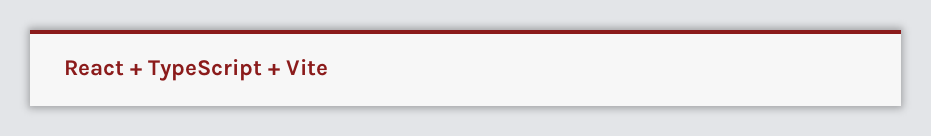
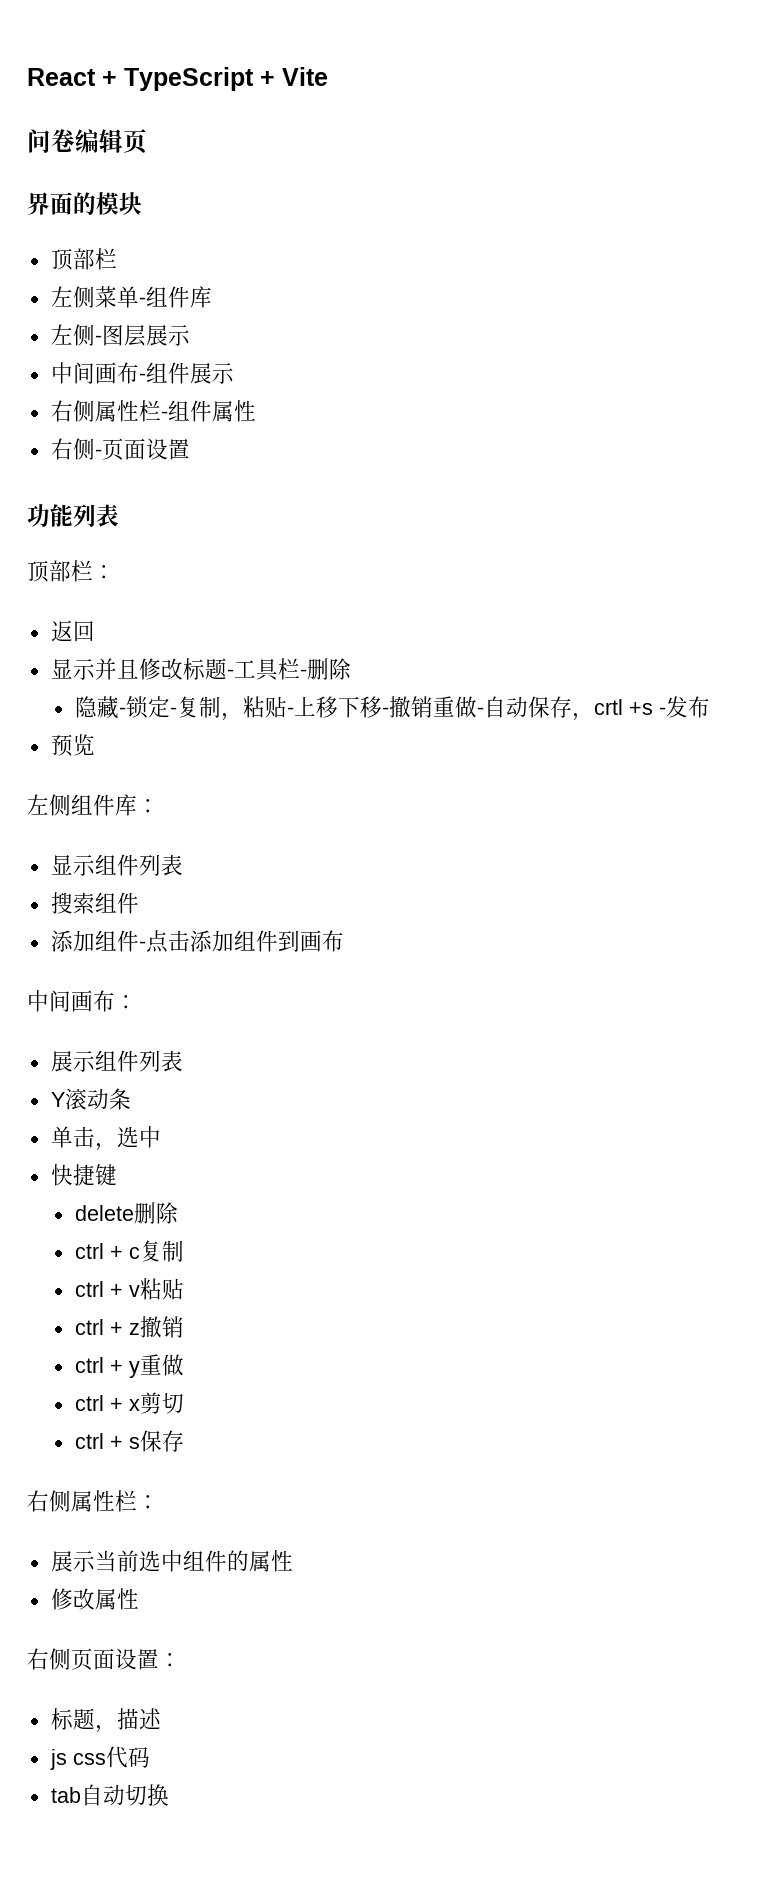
(329, 67) none -> [27,129,147,154] [27,192,142,215] [50,248,117,271] [50,286,212,308] [50,324,190,347] [50,362,234,384] [50,400,256,422] [50,438,190,460] [27,504,119,527] [27,560,115,583] [50,620,95,642] [50,658,351,681] [74,696,710,721] [50,734,95,757] [27,794,159,816] [50,854,183,876] [50,892,139,914] [50,930,344,953] [27,990,137,1012] [50,1050,183,1072] [50,1088,131,1110] [50,1126,161,1151] [50,1164,117,1186] [74,1202,178,1224] [74,1240,184,1262] [74,1278,184,1300] [74,1316,184,1338] [74,1354,184,1378] [74,1392,184,1414] [74,1430,184,1452] [27,1490,159,1512] [50,1550,293,1572] [50,1588,139,1610] [27,1648,181,1670] [50,1708,161,1733] [49,1746,150,1770] [50,1784,169,1806] // 问卷编辑页 // 界面的模块 // 顶部栏 // 左侧菜单-组件库 // 左侧-图层展示 // 中间画布-组件展示 // 右侧属性栏-组件属性 // 右侧-页面设置 // 功能列表 // 顶部栏： // 返回 // 显示并且修改标题-工具栏-删除 // 隐藏-锁定-复制，粘贴-上移下移-撤销重做-自动保存，crtl +s -发布 // 预览 // 左侧组件库： // 显示组件列表 // 搜索组件 // 添加组件-点击添加组件到画布 // 中间画布： // 展示组件列表 // Y滚动条 // 单击，选中 // 快捷键 // delete删除 // ctrl + c复制 // ctrl + v粘贴 // ctrl + z撤销 // ctrl + y重做 // ctrl + x剪切 // ctrl + s保存 // 右侧属性栏： // 展示当前选中组件的属性 // 修改属性 // 右侧页面设置： // 标题，描述 // js css代码 // tab自动切换

